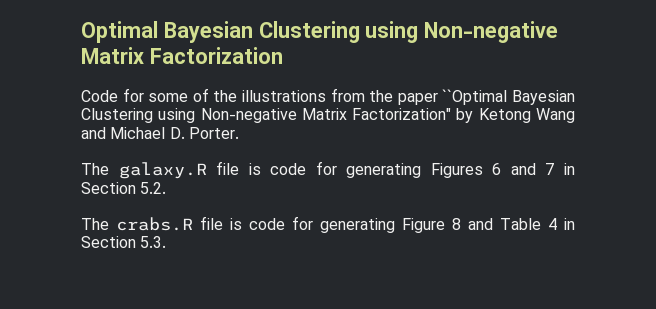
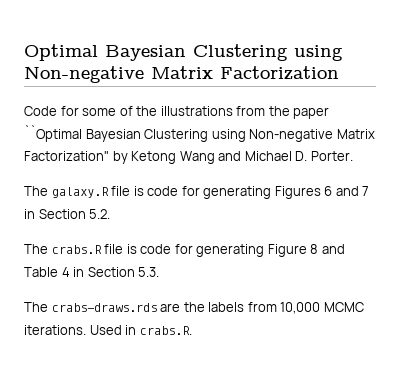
(167, 242) none -> [24,302,364,314] [24,325,192,335] // The crabs-draws.rds are the labels from 10,000 MCMC iterations. Used in crabs.R.

